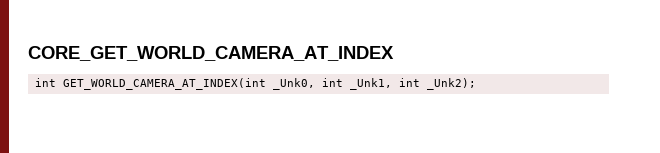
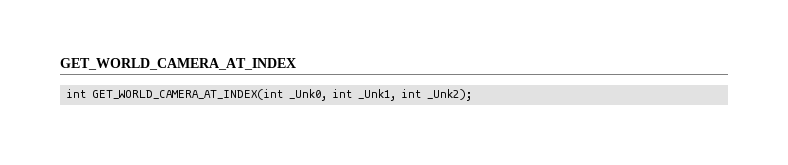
[28,46,394,61] CORE_GET_WORLD_CAMERA_AT_INDEX -> [60,58,296,70] GET_WORLD_CAMERA_AT_INDEX

